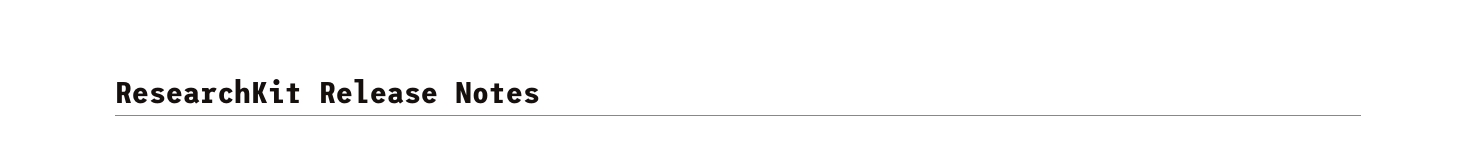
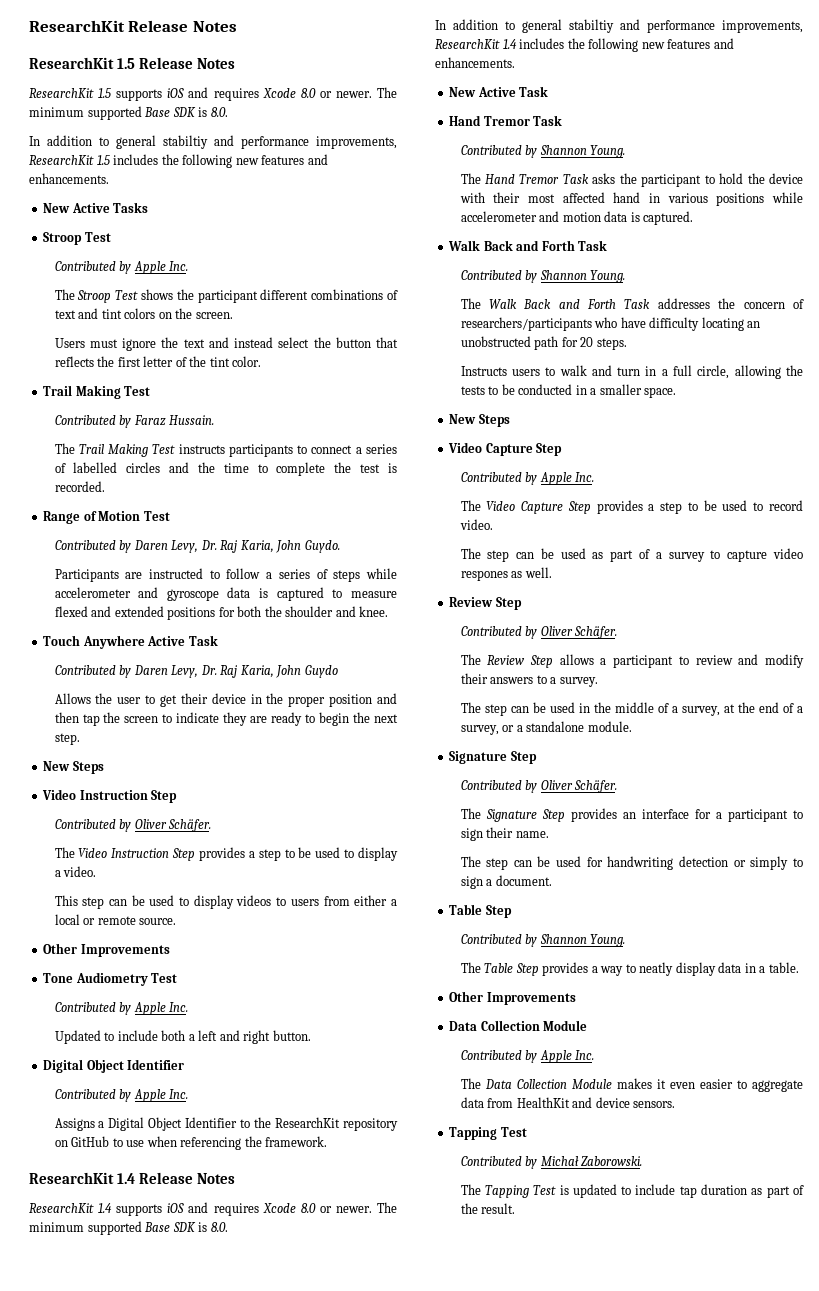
(540, 93) none -> [29,57,236,69] [29,87,398,101] [29,106,228,120] [29,135,397,149] [29,154,328,168] [29,173,109,184] [43,202,149,213] [43,232,111,245] [54,261,189,274] [54,289,398,303] [54,308,233,319] [54,337,398,351] [54,356,262,367] [43,385,151,399] [54,415,215,428] [54,443,398,457] [54,462,398,476] [54,481,105,492] [43,511,170,524] [54,540,340,553] [54,568,397,582] [54,587,398,601] [54,606,389,620] [43,635,218,649] [54,665,338,678] [54,693,397,707] [54,712,398,726] [54,733,80,745] [43,761,104,774] [42,789,178,803] [54,819,212,832] [54,847,398,861] [54,866,97,877] [54,895,397,909] [54,914,177,925] [43,943,170,957] [43,972,178,986] [54,1002,189,1015] [54,1030,311,1044] [43,1059,185,1073] [54,1089,189,1102] [54,1117,398,1131] [54,1136,328,1150] [29,1172,236,1184] [29,1202,398,1216] [29,1221,228,1235] [435,19,803,33] [435,38,734,52] [435,57,515,68] [449,86,549,97] [449,115,563,126] [460,145,626,158] [460,173,803,187] [459,192,803,206] [460,211,694,225] [448,240,608,251] [460,270,626,283] [460,298,804,309] [460,317,761,331] [460,336,627,350] [460,365,803,379] [460,384,677,398] [449,414,510,427] [448,442,563,456] [460,472,595,485] [460,500,804,514] [459,519,493,530] [460,548,803,562] [460,567,552,581] [449,597,522,610] [460,626,618,639] [460,654,804,668] [460,673,598,687] [460,702,803,716] [460,721,632,735] [449,751,537,764] [460,780,618,793] [460,808,803,822] [460,827,549,841] [460,856,803,870] [460,875,552,889] [449,904,512,918] [460,934,626,947] [460,962,799,976] [449,991,576,1005] [449,1020,588,1031] [460,1050,595,1063] [460,1078,803,1092] [460,1097,676,1108] [449,1127,527,1140] [460,1156,643,1169] [460,1184,804,1198] [460,1203,516,1214] // ResearchKit 1.5 Release Notes // ResearchKit 1.5 supports iOS and requires Xcode 8.0 or newer. The minimum supported Base SDK is 8.0. // In addition to general stabiltiy and performance improvements, ResearchKit 1.5 includes the following new features and enhancements. // New Active Tasks // Stroop Test // Contributed by Apple Inc. // The Stroop Test shows the participant different combinations of text and tint colors on the screen. // Users must ignore the text and instead select the button that reflects the first letter of the tint color. // Trail Making Test // Contributed by Faraz Hussain. // The Trail Making Test instructs participants to connect a series of labelled circles and the time to complete the test is recorded. // Range of Motion Test // Contributed by Daren Levy, Dr. Raj Karia, John Guydo. // Participants are instructed to follow a series of steps while accelerometer and gyroscope data is captured to measure flexed and extended positions for both the shoulder and knee. // Touch Anywhere Active Task // Contributed by Daren Levy, Dr. Raj Karia, John Guydo // Allows the user to get their device in the proper position and then tap the screen to indicate they are ready to begin the next step. // New Steps // Video Instruction Step // Contributed by Oliver Schäfer. // The Video Instruction Step provides a step to be used to display a video. // This step can be used to display videos to users from either a local or remote source. // Other Improvements // Tone Audiometry Test // Contributed by Apple Inc. // Updated to include both a left and right button. // Digital Object Identifier // Contributed by Apple Inc. // Assigns a Digital Object Identifier to the ResearchKit repository on GitHub to use when referencing the framework. // ResearchKit 1.4 Release Notes // ResearchKit 1.4 supports iOS and requires Xcode 8.0 or newer. The minimum supported Base SDK is 8.0. // In addition to general stabiltiy and performance improvements, ResearchKit 1.4 includes the following new features and enhancements. // New Active Task // Hand Tremor Task // Contributed by Shannon Young. // The Hand Tremor Task asks the participant to hold the device with their most affected hand in various positions while accelerometer and motion data is captured. // Walk Back and Forth Task // Contributed by Shannon Young. // The Walk Back and Forth Task addresses the concern of researchers/participants who have difficulty locating an unobstructed path for 20 steps. // Instructs users to walk and turn in a full circle, allowing the tests to be conducted in a smaller space. // New Steps // Video Capture Step // Contributed by Apple Inc. // The Video Capture Step provides a step to be used to record video. // The step can be used as part of a survey to capture video respones as well. // Review Step // Contributed by Oliver Schäfer. // The Review Step allows a participant to review and modify their answers to a survey. // The step can be used in the middle of a survey, at the end of a survey, or a standalone module. // Signature Step // Contributed by Oliver Schäfer. // The Signature Step provides an interface for a participant to sign their name. // The step can be used for handwriting detection or simply to sign a document. // Table Step // Contributed by Shannon Young. // The Table Step provides a way to neatly display data in a table. // Other Improvements // Data Collection Module // Contributed by Apple Inc. // The Data Collection Module makes it even easier to aggregate data from HealthKit and device sensors. // Tapping Test // Contributed by Michał Zaborowski. // The Tapping Test is updated to include tap duration as part of the result.

